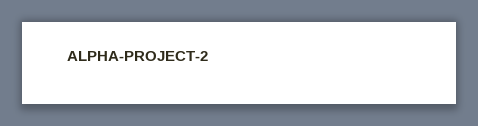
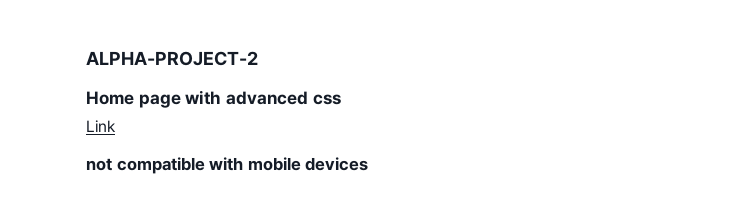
(208, 56) none -> [86,90,341,108] [86,120,116,132] [86,157,369,174] // Home page with advanced css // Link // not compatible with mobile devices

